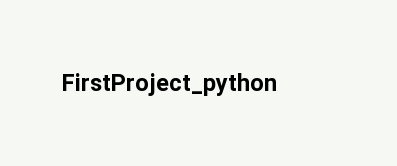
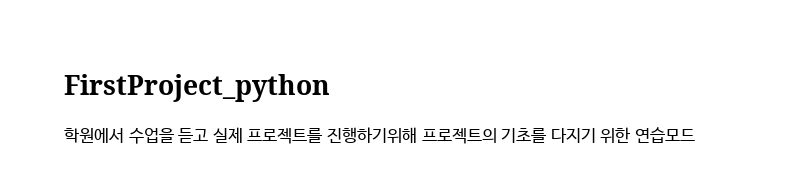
(277, 84) none -> [64,127,695,144] // 학원에서 수업을 듣고 실제 프로젝트를 진행하기위해 프로젝트의 기초를 다지기 위한 연습모드

